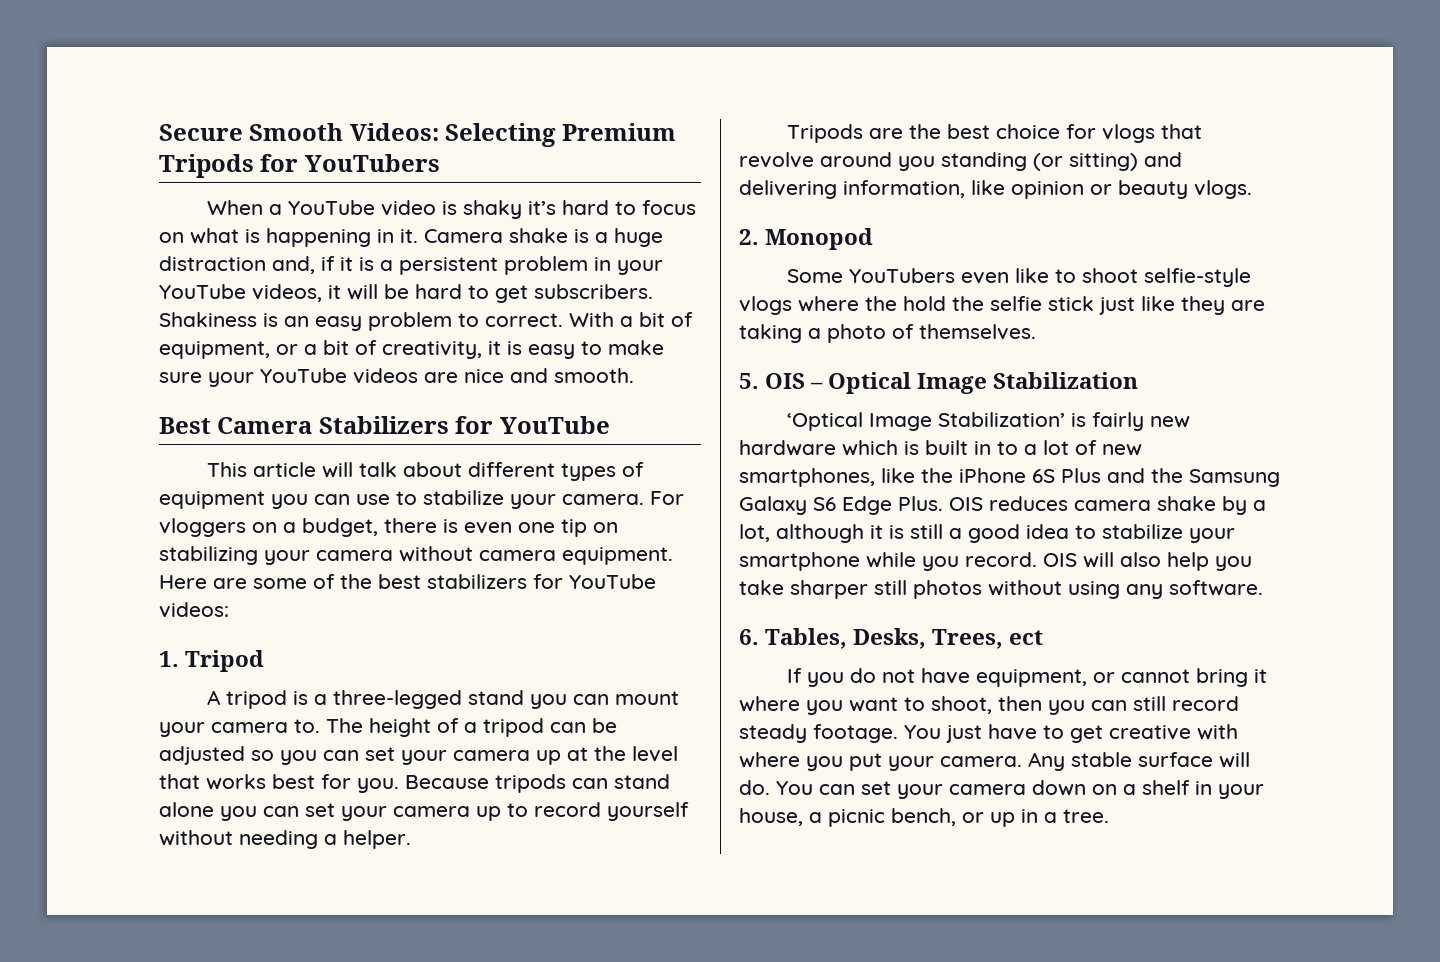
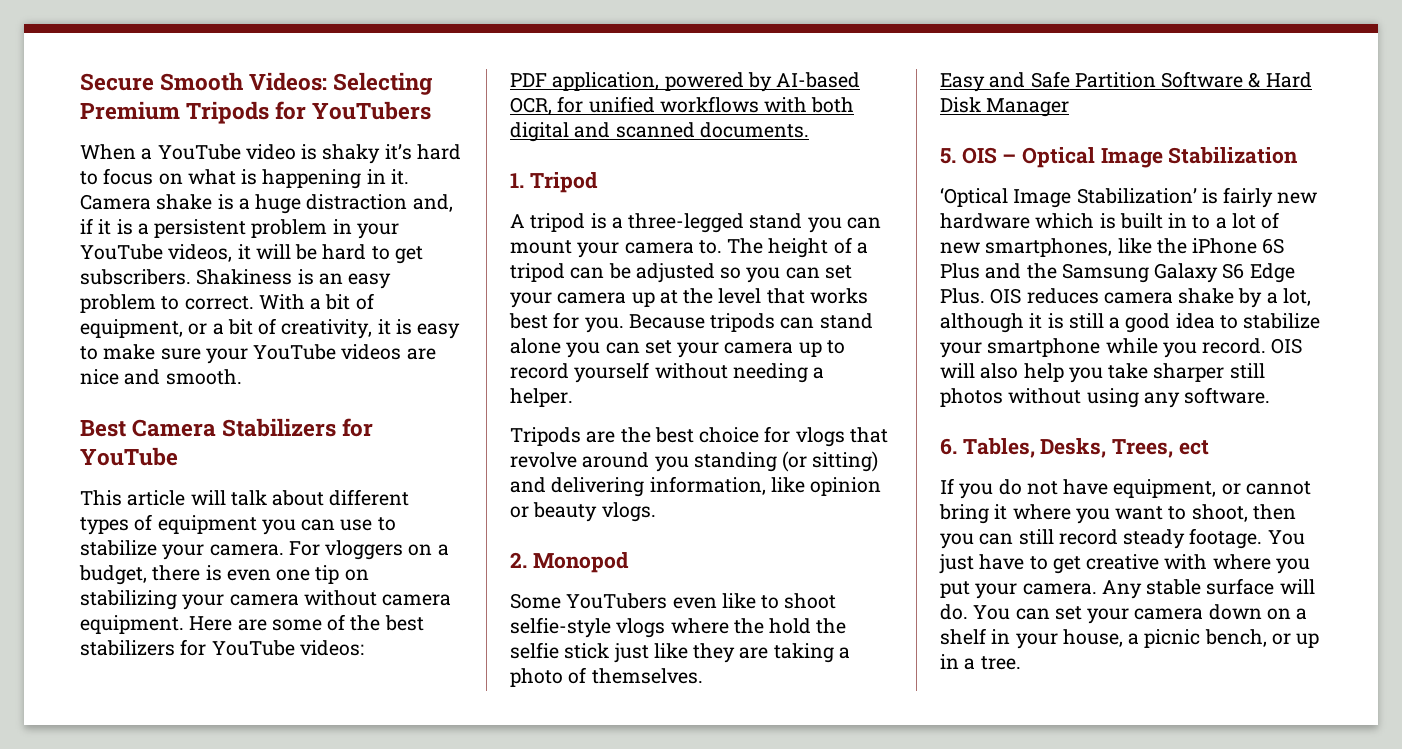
(229, 610) none -> [510,72,861,92] [510,96,855,115] [510,122,809,142] // PDF application, powered by AI-based OCR, for unified workflows with both digital and scanned documents.
(1036, 332) none -> [940,71,1312,92] [940,97,1070,117] // Easy and Safe Partition Software & Hard Disk Manager

